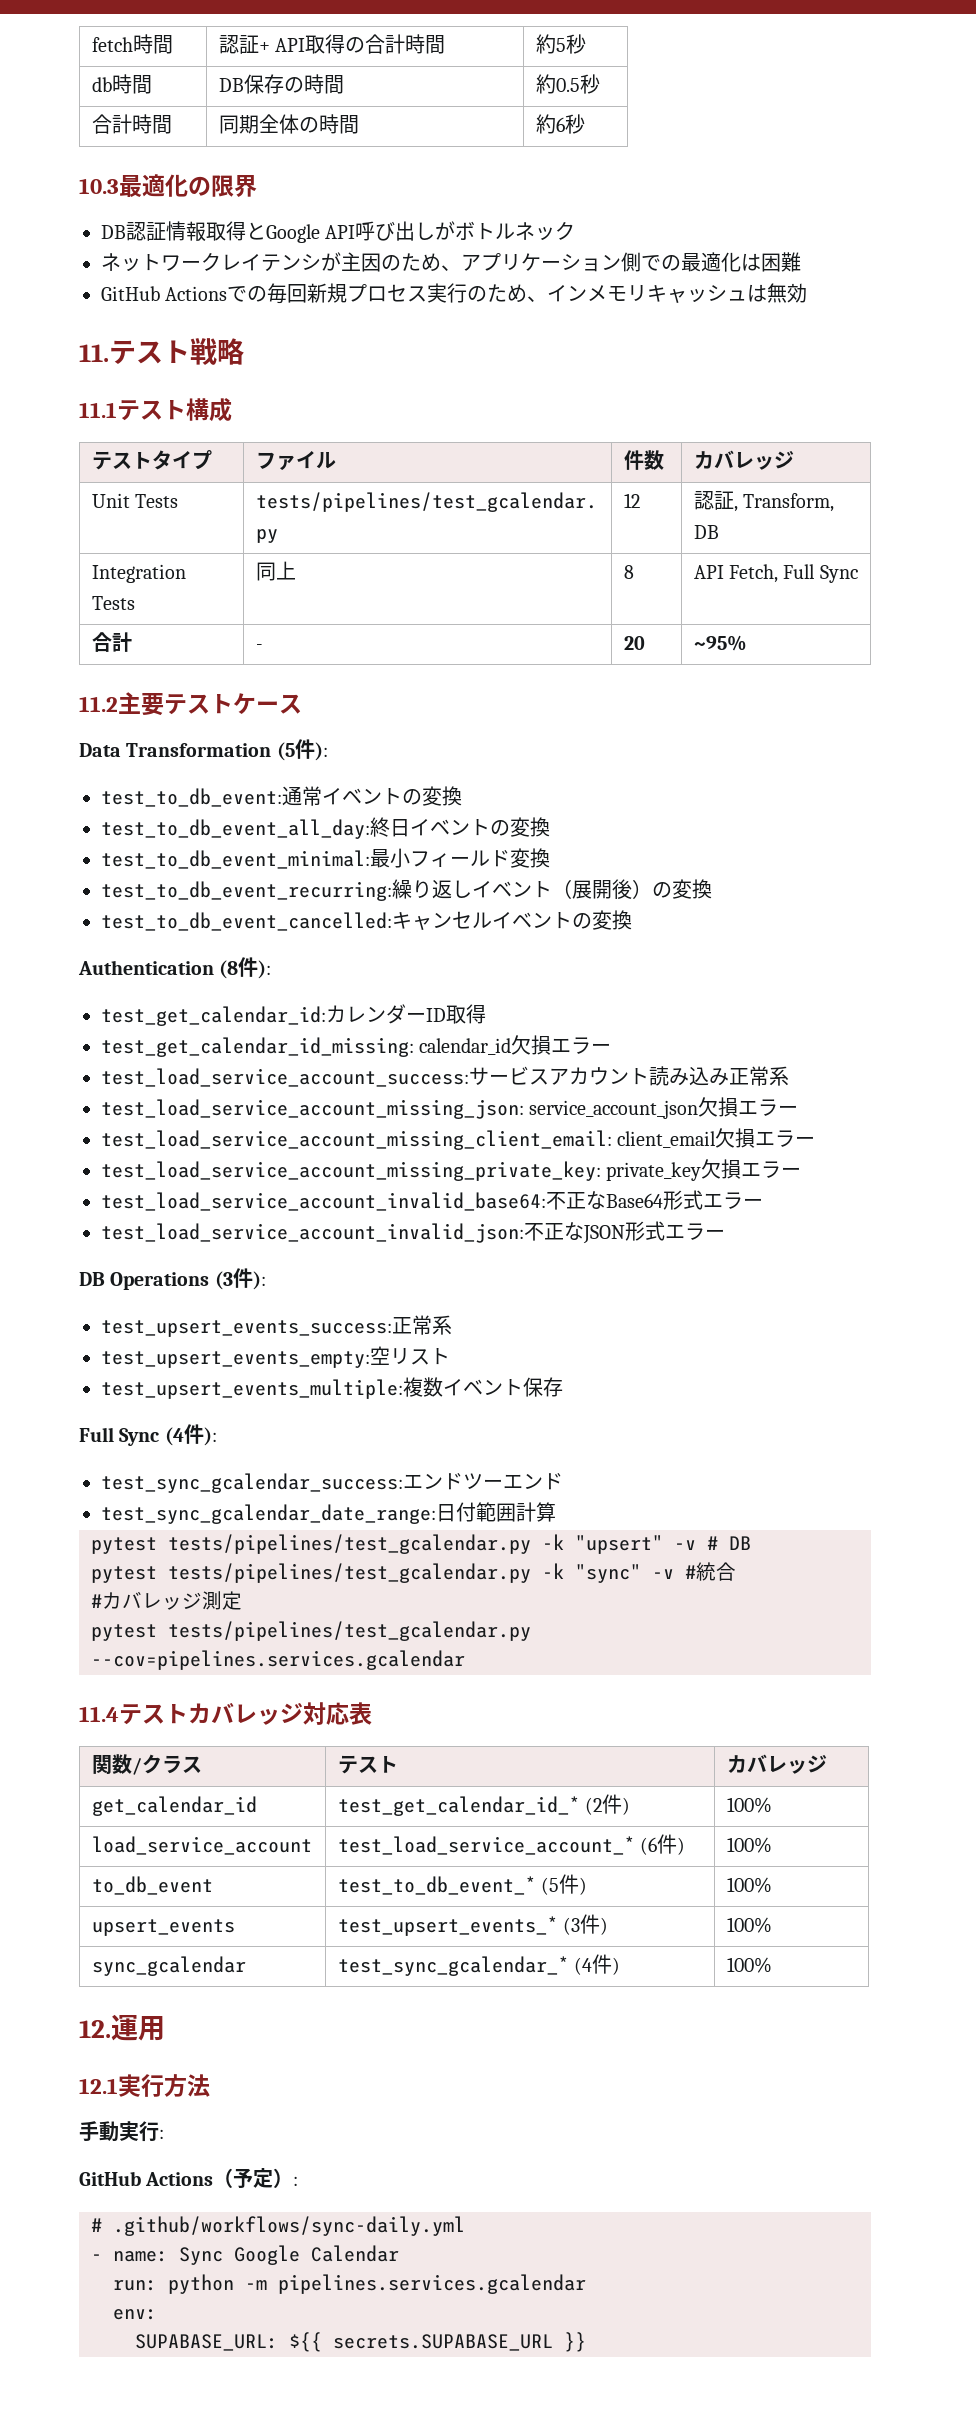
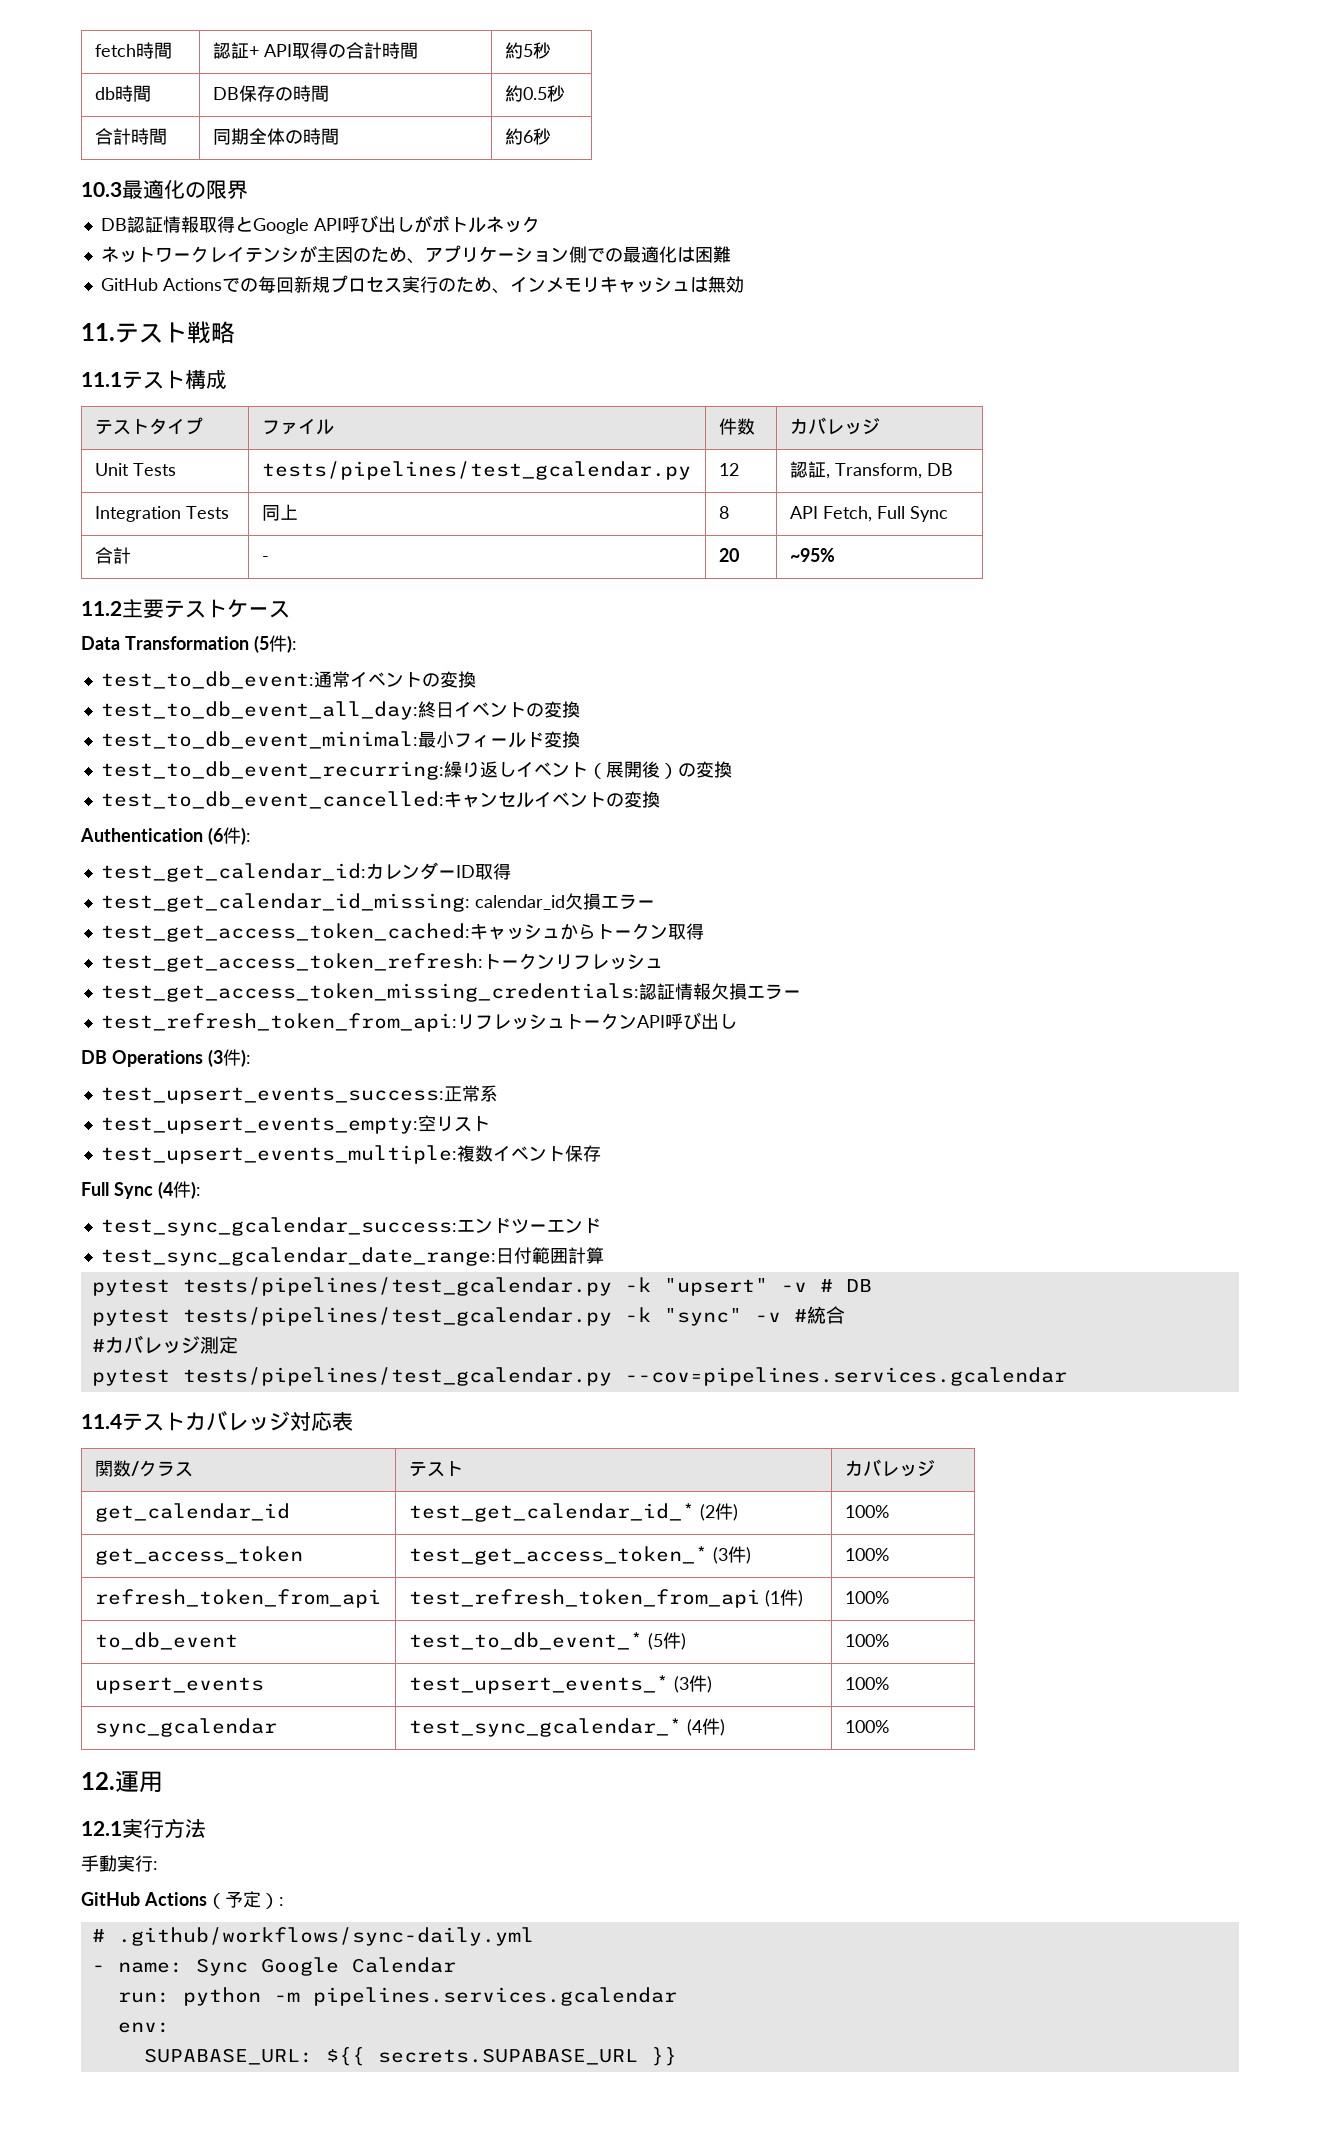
[219,960,239,979] (8 -> [208,827,223,845] (6
[101,1066,789,1087] [101,1097,799,1119] [101,1128,816,1150] [101,1159,802,1181] [101,1190,763,1211] [101,1221,725,1244] test_load_service_account_success:サービスアカウント読み込み正常系 // test_load_service_account_missing_json: service_account_json欠損エラー // test_load_service_account_missing_client_email: client_email欠損エラー // test_load_service_account_missing_private_key: private_key欠損エラー // test_load_service_account_invalid_base64:不正なBase64形式エラー // test_load_service_account_invalid_json:不正なJSON形式エラー -> [100,923,704,942] [100,953,663,972] [100,983,801,1002] [100,1012,737,1032] test_get_access_token_cached:キャッシュからトークン取得 // test_get_access_token_refresh:トークンリフレッシュ // test_get_access_token_missing_credentials:認証情報欠損エラー // test_refresh_token_from_api:リフレッシュトークンAPI呼び出し
[91,1836,312,1855] [337,1836,657,1855] load_service_account | test_load_service_account_* (6 -> [94,1546,303,1565] [408,1546,751,1565] [844,1548,889,1561] [94,1589,381,1608] [408,1589,780,1608] get_access_token | test_get_access_token_* (3件) | 100% // refresh_token_from_api | test_refresh_token_from_api (1

